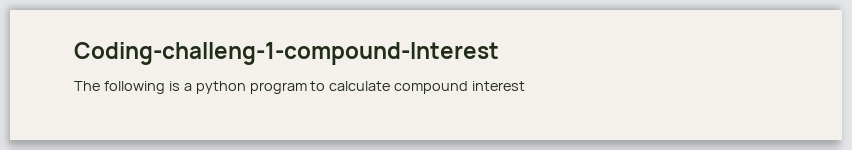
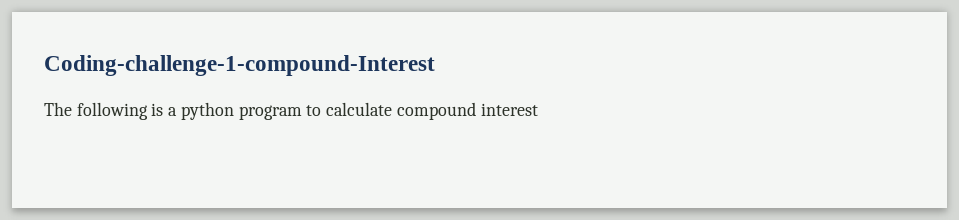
[74,42,499,65] Coding-challeng-1-compound-Interest -> [44,55,435,76] Coding-challenge-1-compound-Interest

